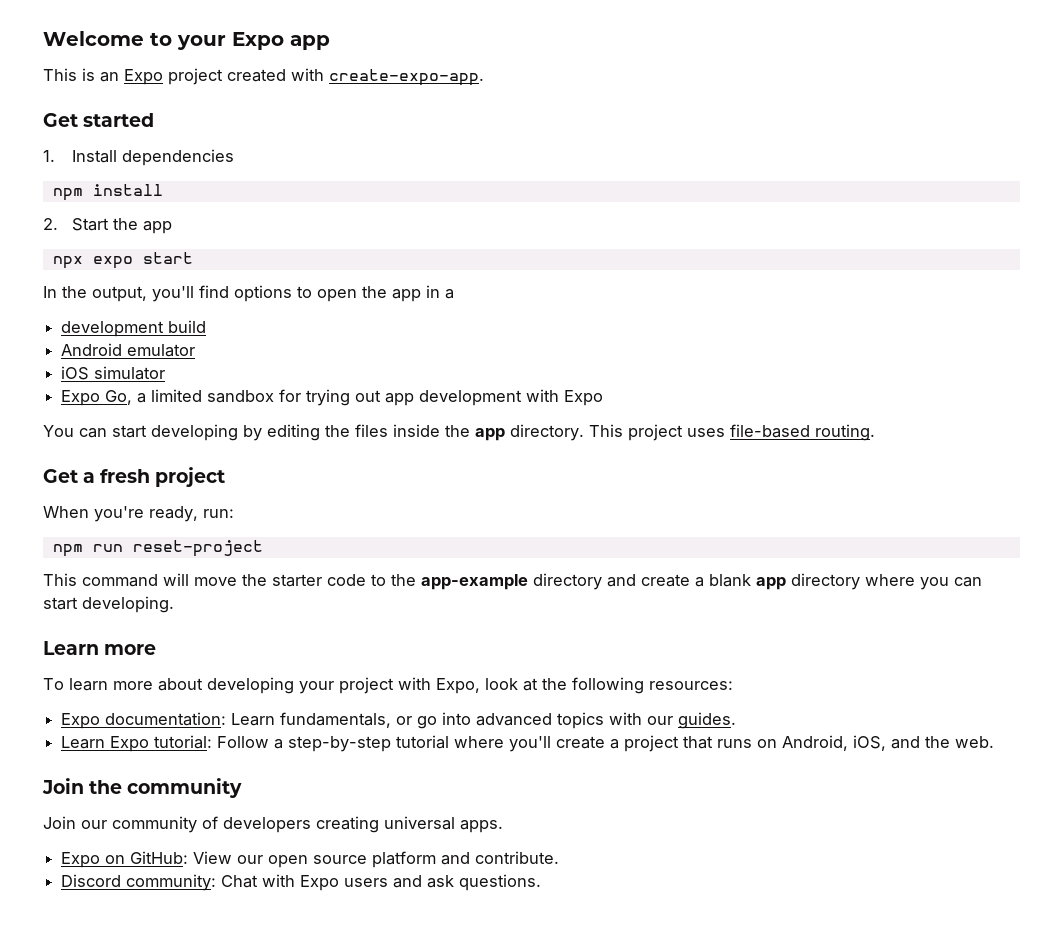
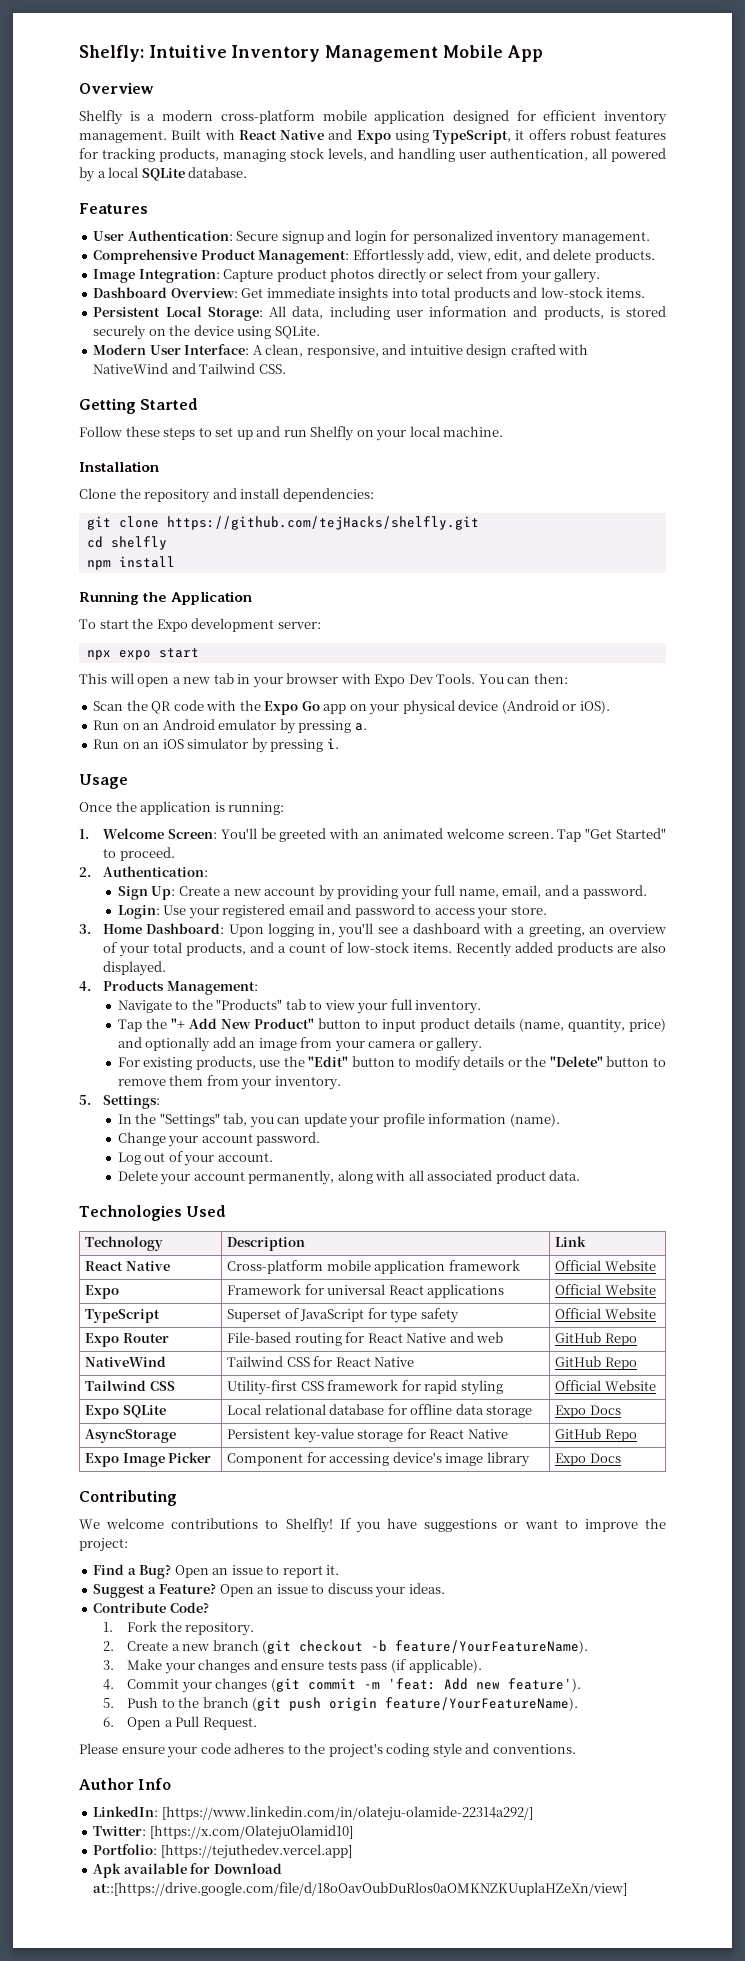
[43,31,330,50] [43,68,484,86] [43,113,155,127] [43,149,235,166] [52,184,163,201] [43,218,173,234] [52,252,193,269] [43,285,454,302] [61,320,207,337] [61,343,196,357] [61,366,166,380] [61,389,604,406] [43,424,875,441] [43,467,226,487] [43,506,234,522] [52,540,263,557] [43,573,982,590] [43,596,174,613] [43,641,157,655] [43,677,733,694] [61,712,737,729] [61,735,995,752] [42,778,243,798] [43,816,503,833] [61,851,560,868] [61,874,542,891] Welcome to your Expo app // This is an Expo project created with create-expo-app. // Get started // 1. Install dependencies // npm install // 2. Start the app // npx expo start // In the output, you'll find options to open the app in a // development build // Android emulator // iOS simulator // Expo Go, a limited sandbox for trying out app development with Expo // You can start developing by editing the files inside the app directory. This project uses file-based routing. // Get a fresh project // When you're ready, run: // npm run reset-project // This command will move the starter code to the app-example directory and create a blank app directory where you can start developing. // Learn more // To learn more about developing your project with Expo, look at the following resources: // Expo documentation: Learn fundamentals, or go into advanced topics with our guides. // Learn Expo tutorial: Follow a step-by-step tutorial where you'll create a project that runs on Android, iOS, and the web. // Join the community // Join our community of developers creating universal apps. // Expo on GitHub: View our open source platform and contribute. // Discord community: Chat with Expo users and ask questions. -> [79,45,543,62] [79,82,154,94] [79,110,667,125] [79,129,666,144] [79,148,666,162] [79,167,248,182] [79,203,148,214] [93,230,650,245] [93,249,655,264] [93,268,601,283] [93,287,646,301] [93,306,666,321] [93,325,320,340] [93,344,589,358] [93,363,286,374] [79,398,199,414] [79,426,504,441] [79,461,159,472] [79,488,374,503] [86,516,479,530] [86,536,167,550] [86,556,175,570] [79,591,253,605] [79,618,321,632] [86,648,199,660] [79,673,568,688] [93,700,610,715] [93,719,367,734] [93,738,339,753] [79,774,128,789] [79,801,285,815] [79,828,667,842] [103,847,175,861] [79,866,209,877] [117,885,647,900] [117,904,547,919] [79,923,667,938] [103,942,666,957] [103,961,167,976] [79,980,258,995] [117,999,482,1014] [117,1018,666,1033] [117,1037,483,1052] [117,1056,666,1071] [117,1075,341,1090] [79,1095,161,1109] [117,1113,560,1128] [117,1132,321,1147] [117,1151,273,1166] [117,1170,581,1185] [79,1205,227,1221] [85,1236,164,1251] [227,1237,306,1251] [555,1236,587,1247] [85,1261,170,1271] [227,1260,520,1274] [555,1260,656,1271] [85,1285,120,1299] [227,1284,505,1298] [555,1284,656,1295] [85,1309,161,1323] [227,1308,459,1323] [555,1308,656,1319] [85,1333,169,1347] [227,1332,504,1346] [555,1332,637,1346] [85,1356,167,1367] [227,1356,415,1367] [555,1356,637,1370] [85,1380,175,1391] [227,1380,503,1395] [555,1380,656,1391] [85,1405,166,1419] [227,1404,533,1418] [555,1405,621,1418] [85,1429,177,1443] [227,1428,508,1443] [555,1428,637,1442] [85,1452,212,1467] [227,1452,530,1467] [555,1453,621,1466] [79,1490,177,1506] [79,1518,666,1533] [79,1538,128,1552] [93,1564,340,1579] [93,1583,445,1598] [93,1602,209,1613] [103,1621,255,1636] [103,1640,589,1654] [103,1659,482,1674] [103,1678,581,1693] [103,1697,579,1711] [103,1716,257,1730] [79,1743,576,1758] [79,1778,172,1790] [93,1806,533,1821] [93,1825,353,1840] [93,1844,352,1859] [93,1863,282,1878] [93,1882,628,1896] Shelfly: Intuitive Inventory Management Mobile App // Overview // Shelfly is a modern cross-platform mobile application designed for efficient inventory management. Built with React Native and Expo using TypeScript, it offers robust features for tracking products, managing stock levels, and handling user authentication, all powered by a local SQLite database. // Features // User Authentication: Secure signup and login for personalized inventory management. // Comprehensive Product Management: Effortlessly add, view, edit, and delete products. // Image Integration: Capture product photos directly or select from your gallery. // Dashboard Overview: Get immediate insights into total products and low-stock items. // Persistent Local Storage: All data, including user information and products, is stored securely on the device using SQLite. // Modern User Interface: A clean, responsive, and intuitive design crafted with NativeWind and Tailwind CSS. // Getting Started // Follow these steps to set up and run Shelfly on your local machine. // Installation // Clone the repository and install dependencies: // git clone https://github.com/tejHacks/shelfly.git // cd shelfly // npm install // Running the Application // To start the Expo development server: // npx expo start // This will open a new tab in your browser with Expo Dev Tools. You can then: // Scan the QR code with the Expo Go app on your physical device (Android or iOS). // Run on an Android emulator by pressing a. // Run on an iOS simulator by pressing i. // Usage // Once the application is running: // 1. Welcome Screen: You'll be greeted with an animated welcome screen. Tap "Get Started" to proceed. // 2. Authentication: // Sign Up: Create a new account by providing your full name, email, and a password. // Login: Use your registered email and password to access your store. // 3. Home Dashboard: Upon logging in, you'll see a dashboard with a greeting, an overview of your total products, and a count of low-stock items. Recently added products are also displayed. // 4. Products Management: // Navigate to the "Products" tab to view your full inventory. // Tap the "+ Add New Product" button to input product details (name, quantity, price) and optionally add an image from your camera or gallery. // For existing products, use the "Edit" button to modify details or the "Delete" button to remove them from your inventory. // 5. Settings: // In the "Settings" tab, you can update your profile information (name). // Change your account password. // Log out of your account. // Delete your account permanently, along with all associated product data. // Technologies Used // Technology | Description | Link // React Native | Cross-platform mobile application framework | Official Website // Expo | Framework for universal React applications | Official Website // TypeScript | Superset of JavaScript for type safety | Official Website // Expo Router | File-based routing for React Native and web | GitHub Repo // NativeWind | Tailwind CSS for React Native | GitHub Repo // Tailwind CSS | Utility-first CSS framework for rapid styling | Official Website // Expo SQLite | Local relational database for offline data storage | Expo Docs // AsyncStorage | Persistent key-value storage for React Native | GitHub Repo // Expo Image Picker | Component for accessing device's image library | Expo Docs // Contributing // We welcome contributions to Shelfly! If you have suggestions or want to improve the project: // Find a Bug? Open an issue to report it. // Suggest a Feature? Open an issue to discuss your ideas. // Contribute Code? // 1. Fork the repository. // 2. Create a new branch (git checkout -b feature/YourFeatureName). // 3. Make your changes and ensure tests pass (if applicable). // 4. Commit your changes (git commit -m 'feat: Add new feature'). // 5. Push to the branch (git push origin feature/YourFeatureName). // 6. Open a Pull Request. // Please ensure your code adheres to the project's coding style and conventions. // Author Info // LinkedIn: [https://www.linkedin.com/in/olateju-olamide-22314a292/] // Twitter: [https://x.com/OlatejuOlamid10] // Portfolio: [https://tejuthedev.vercel.app] // Apk available for Download at::[https://drive.google.com/file/d/18oOavOubDuRlos0aOMKNZKUuplaHZeXn/view]

